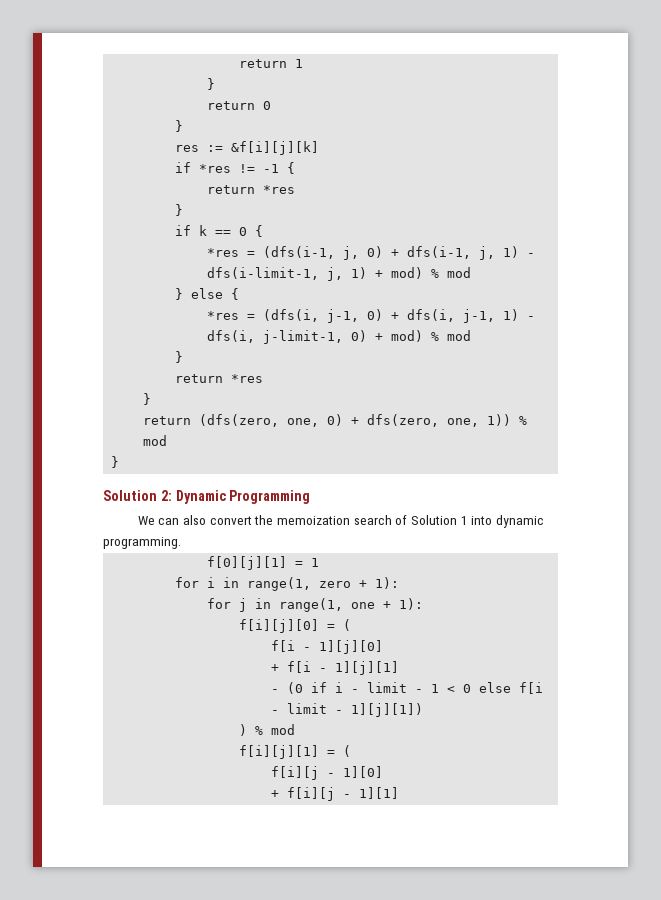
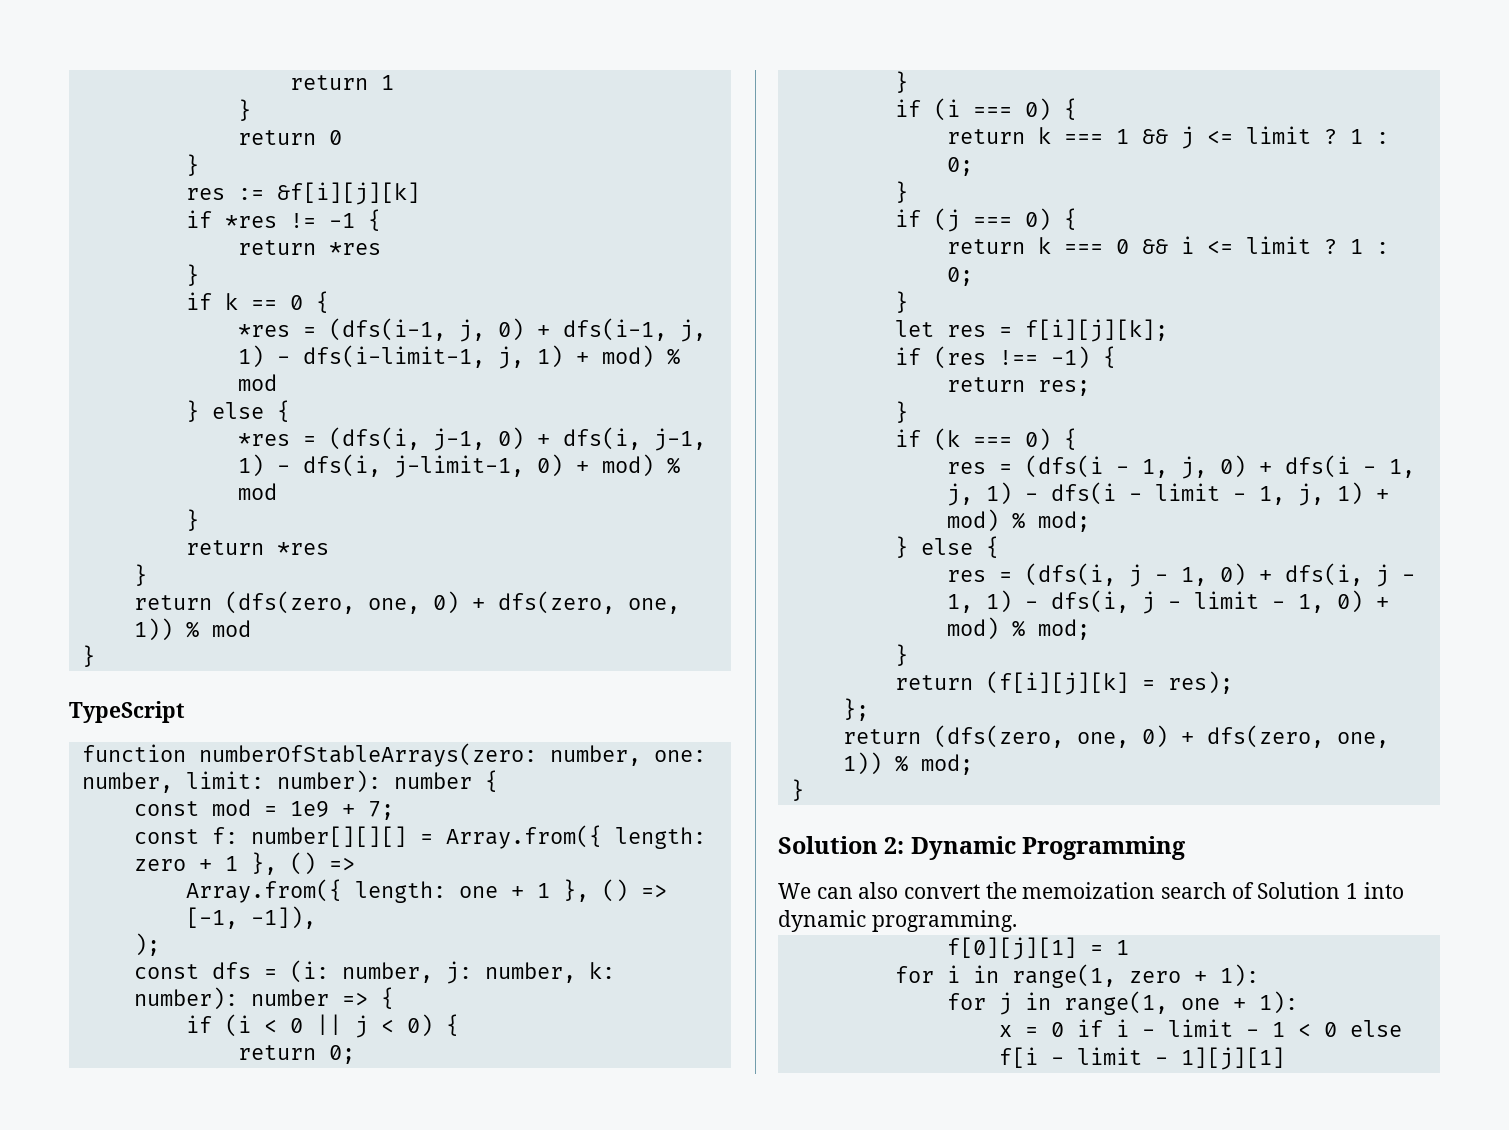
(120, 462) none -> [69,701,185,723] [81,743,706,767] [81,770,498,793] [133,799,394,820] [133,825,706,849] [133,852,355,875] [185,879,667,903] [185,906,316,929] [133,933,160,956] [133,960,615,984] [133,987,394,1010] [185,1014,459,1038] [237,1045,355,1064] [894,71,908,93] [894,98,1077,121] [946,126,1389,149] [946,157,973,176] [894,181,908,203] [894,208,1077,232] [946,236,1389,254] [946,267,973,286] [894,291,908,313] [894,319,1168,342] [894,346,1116,369] [946,377,1090,396] [894,401,908,423] [894,428,1077,451] [946,455,1415,479] [946,482,1389,506] [946,509,1090,532] [894,536,999,558] [946,563,1415,587] [946,590,1389,614] [946,617,1090,640] [894,644,908,666] [894,671,1233,695] [842,698,869,721] [842,725,1389,748] [842,752,973,775] [790,779,804,801] // TypeScript // function numberOfStableArrays(zero: number, one: number, limit: number): number { // const mod = 1e9 + 7; // const f: number[][][] = Array.from({ length: zero + 1 }, () => // Array.from({ length: one + 1 }, () => [-1, -1]), // ); // const dfs = (i: number, j: number, k: number): number => { // if (i < 0 || j < 0) { // return 0; // } // if (i === 0) { // return k === 1 && j <= limit ? 1 : 0; // } // if (j === 0) { // return k === 0 && i <= limit ? 1 : 0; // } // let res = f[i][j][k]; // if (res !== -1) { // return res; // } // if (k === 0) { // res = (dfs(i - 1, j, 0) + dfs(i - 1, j, 1) - dfs(i - limit - 1, j, 1) + mod) % mod; // } else { // res = (dfs(i, j - 1, 0) + dfs(i, j - 1, 1) - dfs(i, j - limit - 1, 0) + mod) % mod; // } // return (f[i][j][k] = res); // }; // return (dfs(zero, one, 0) + dfs(zero, one, 1)) % mod; // }
[239,619,352,633] [271,640,384,654] [271,661,400,675] [271,682,304,694] f[i][j][0] = ( // f[i - 1][j][0] // + f[i - 1][j][1] // - (0 -> [998,1022,1064,1037] x = 0
[351,703,424,717] [239,724,296,736] [239,745,352,759] [271,766,384,780] [271,787,400,801] 1][j][1]) // ) % mod // f[i][j][1] = ( // f[i][j - 1][0] // + f[i][j - 1][1] -> [1180,1047,1285,1070] 1][j][1]

